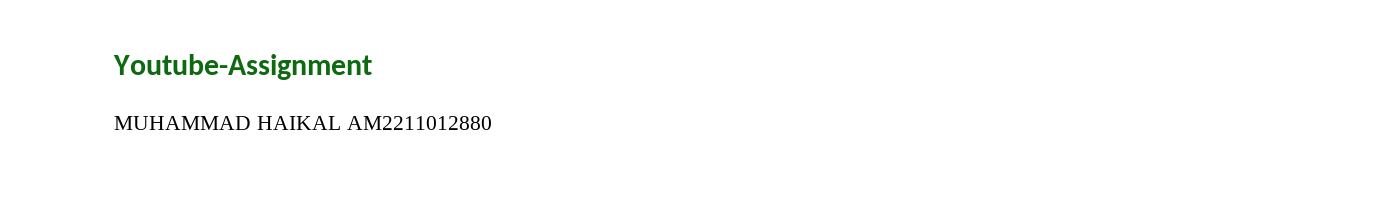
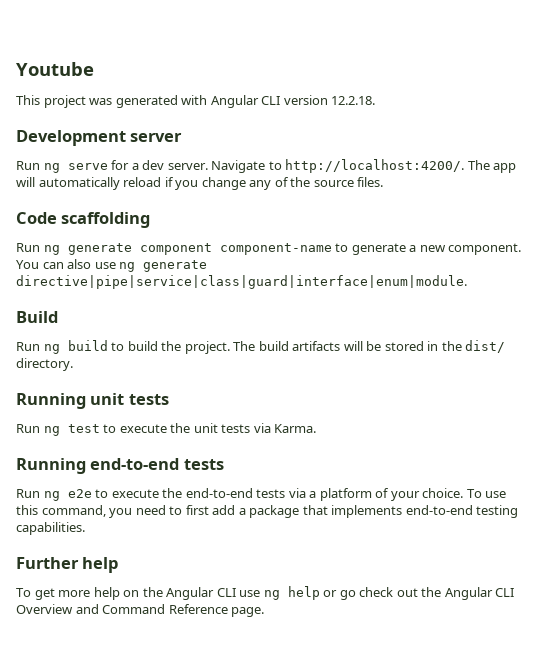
[113,54,372,80] [114,116,492,130] Youtube-Assignment // MUHAMMAD HAIKAL AM2211012880 -> [16,62,94,76] [16,95,376,108] [16,130,183,146] [16,159,517,173] [16,177,384,190] [16,212,151,228] [16,243,522,255] [16,259,208,272] [16,275,467,289] [16,311,58,323] [16,340,506,354] [16,358,73,371] [16,393,169,409] [16,423,317,436] [16,458,224,474] [16,488,507,501] [16,505,519,518] [16,522,85,535] [16,557,119,573] [16,586,515,600] [16,604,265,617] Youtube // This project was generated with Angular CLI version 12.2.18. // Development server // Run ng serve for a dev server. Navigate to http://localhost:4200/. The app will automatically reload if you change any of the source files. // Code scaffolding // Run ng generate component component-name to generate a new component. You can also use ng generate directive|pipe|service|class|guard|interface|enum|module. // Build // Run ng build to build the project. The build artifacts will be stored in the dist/ directory. // Running unit tests // Run ng test to execute the unit tests via Karma. // Running end-to-end tests // Run ng e2e to execute the end-to-end tests via a platform of your choice. To use this command, you need to first add a package that implements end-to-end testing capabilities. // Further help // To get more help on the Angular CLI use ng help or go check out the Angular CLI Overview and Command Reference page.

